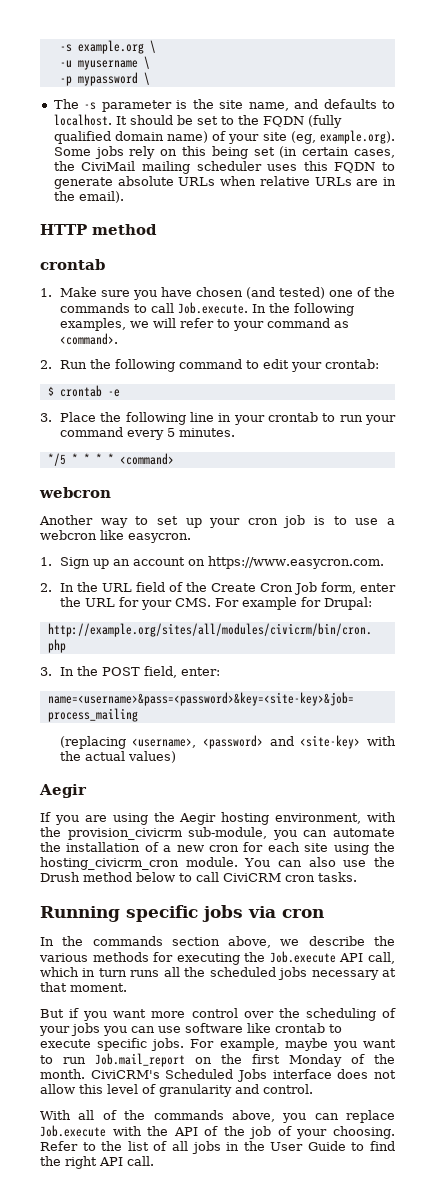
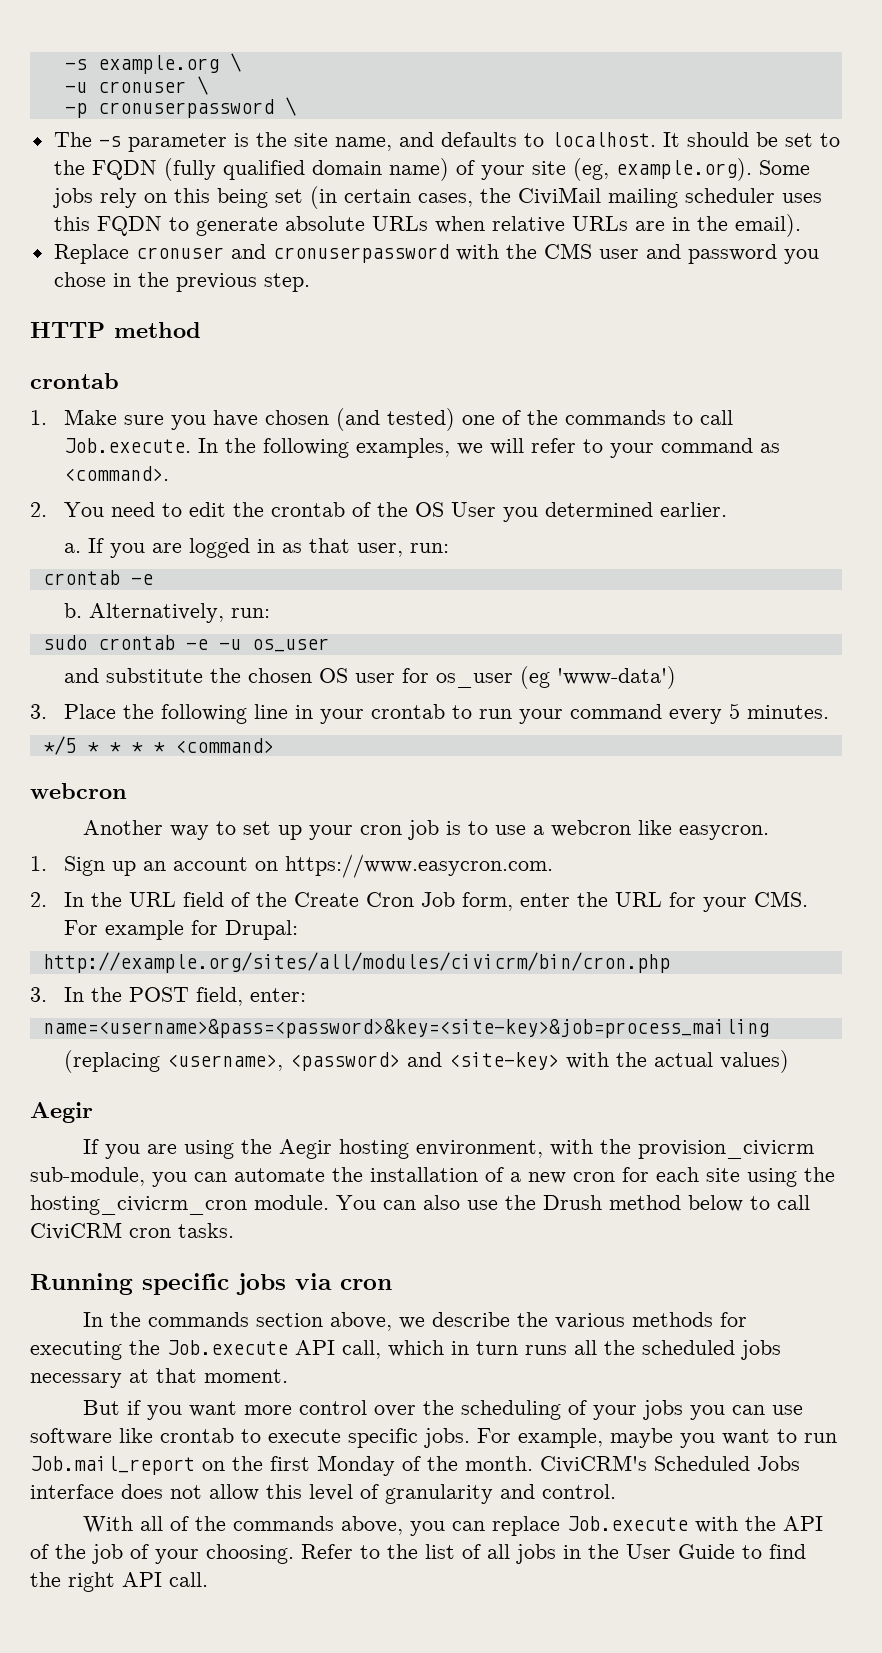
[77,60,138,70] myusername -> [97,81,186,93] cronuser
[77,72,138,86] mypassword -> [97,99,274,118] cronuserpassword
(124, 197) none -> [53,243,819,264] [53,272,310,292] // Replace cronuser and cronuserpassword with the CMS user and password you chose in the previous step.
[59,359,379,372] [47,385,120,397] Run the following command to edit your crontab: // $ crontab -e -> [63,502,727,522] [63,538,449,558] [42,570,153,585] [63,603,270,623] [42,635,329,652] [63,666,676,689] You need to edit the crontab of the OS User you determined earlier. // a. If you are logged in as that user, run: // crontab -e // b. Alternatively, run: // sudo crontab -e -u os_user // and substitute the chosen OS user for os_user (eg 'www-data')

